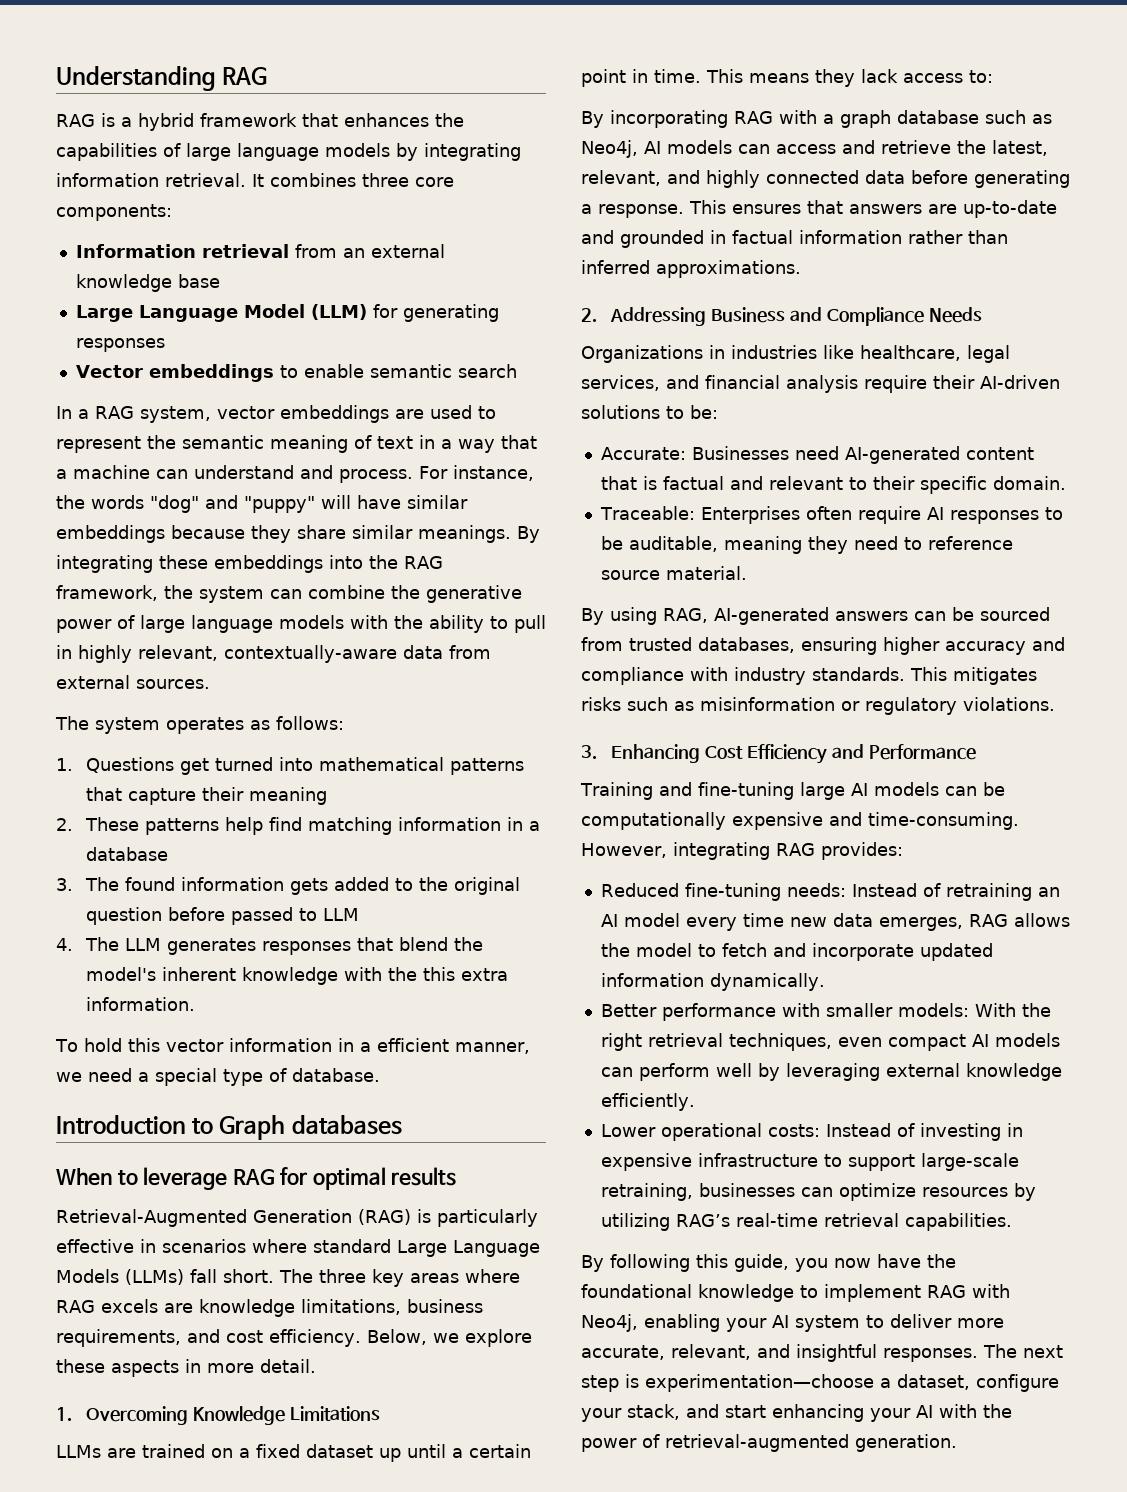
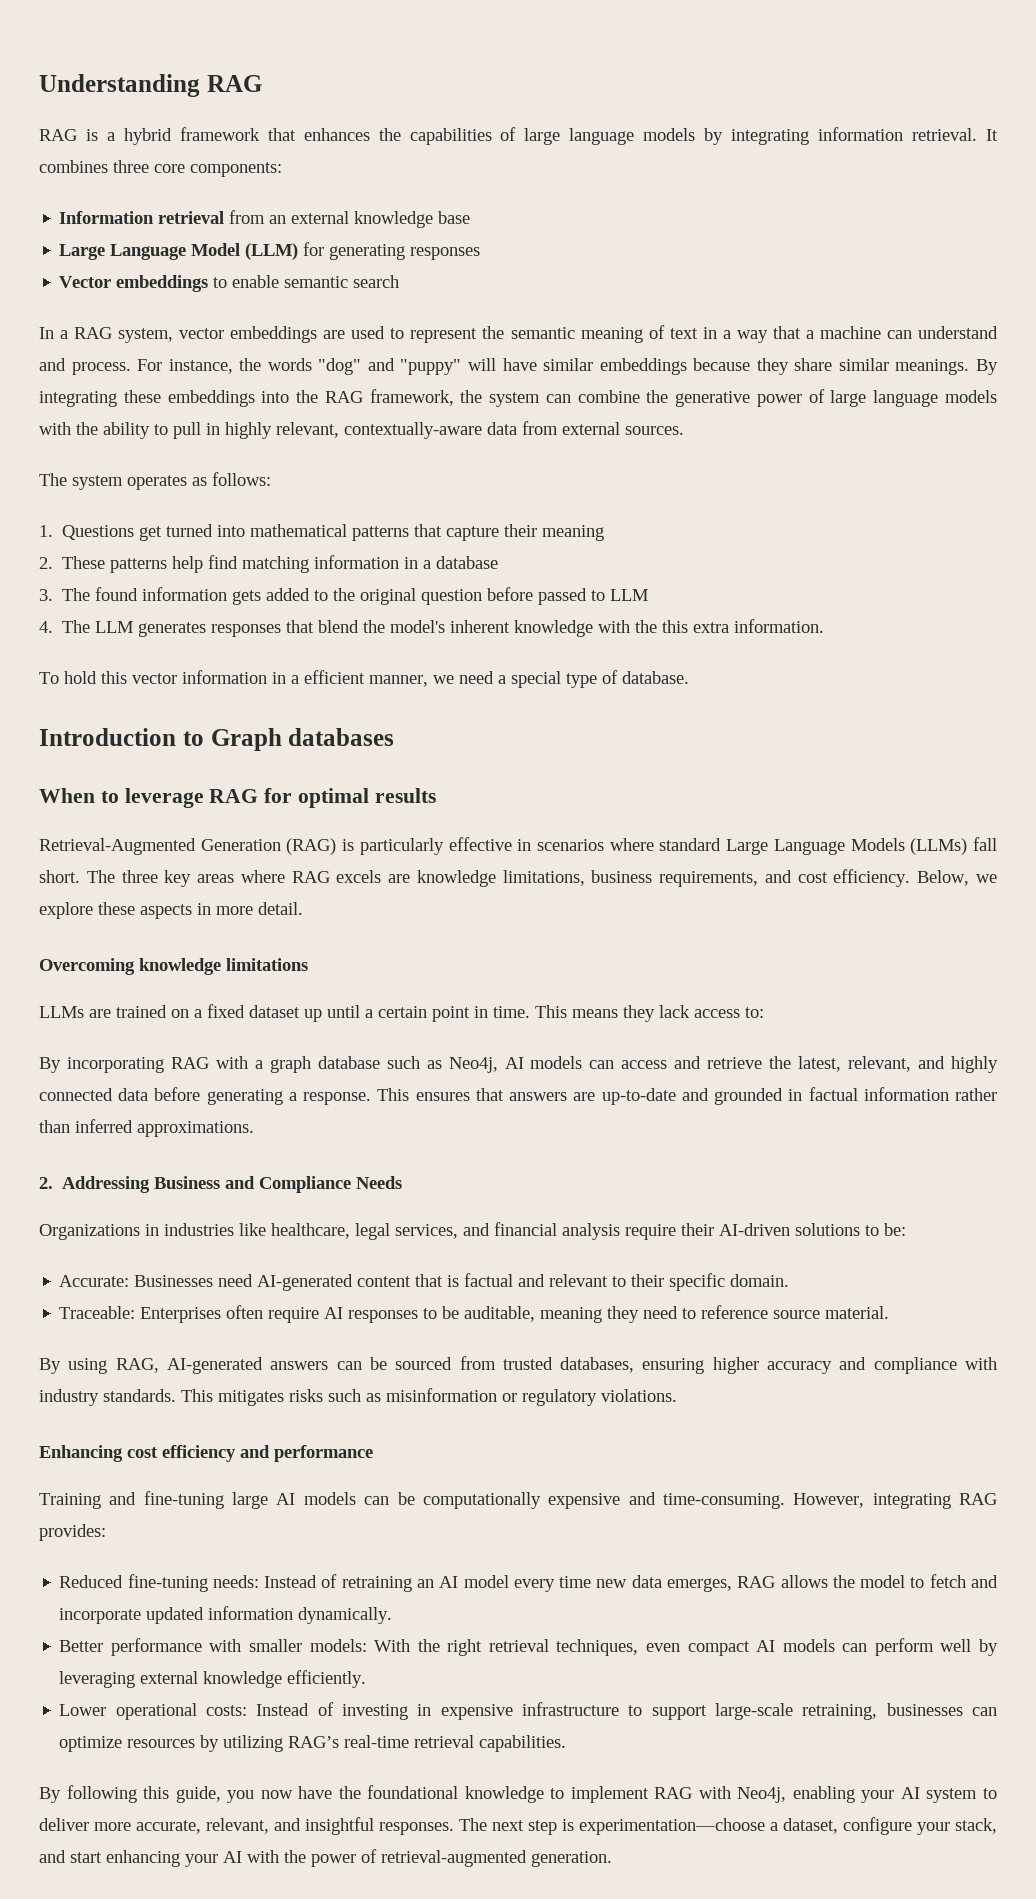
[56,1406,380,1425] 1. Overcoming Knowledge Limitations -> [39,958,308,975] Overcoming knowledge limitations
[581,744,976,764] 3. Enhancing Cost Efficiency and Performance -> [39,1445,373,1462] Enhancing cost efficiency and performance

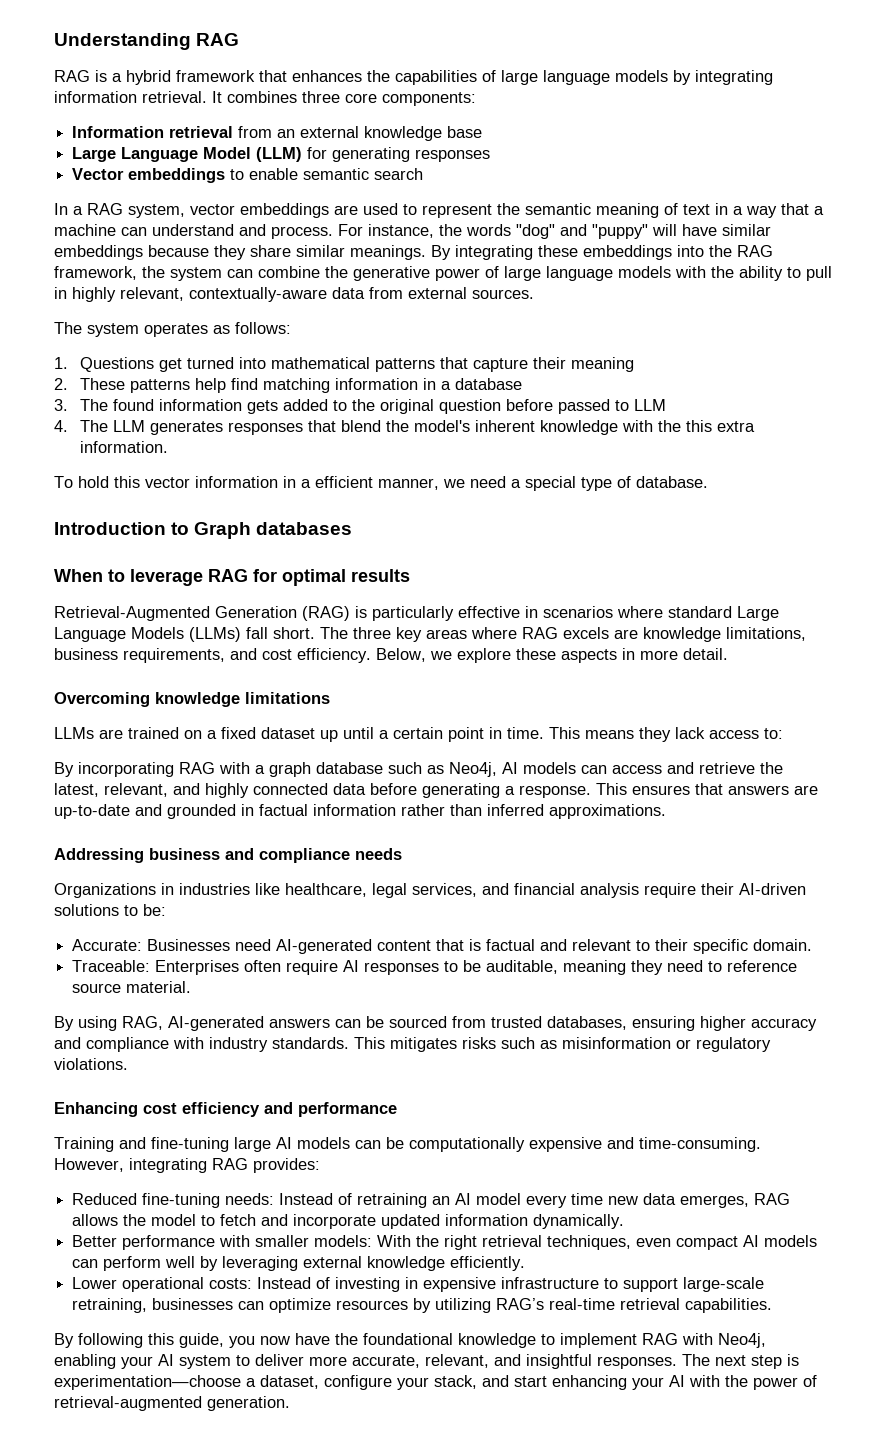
[39,1176,403,1193] 2. Addressing Business and Compliance Needs -> [54,848,402,863] Addressing business and compliance needs

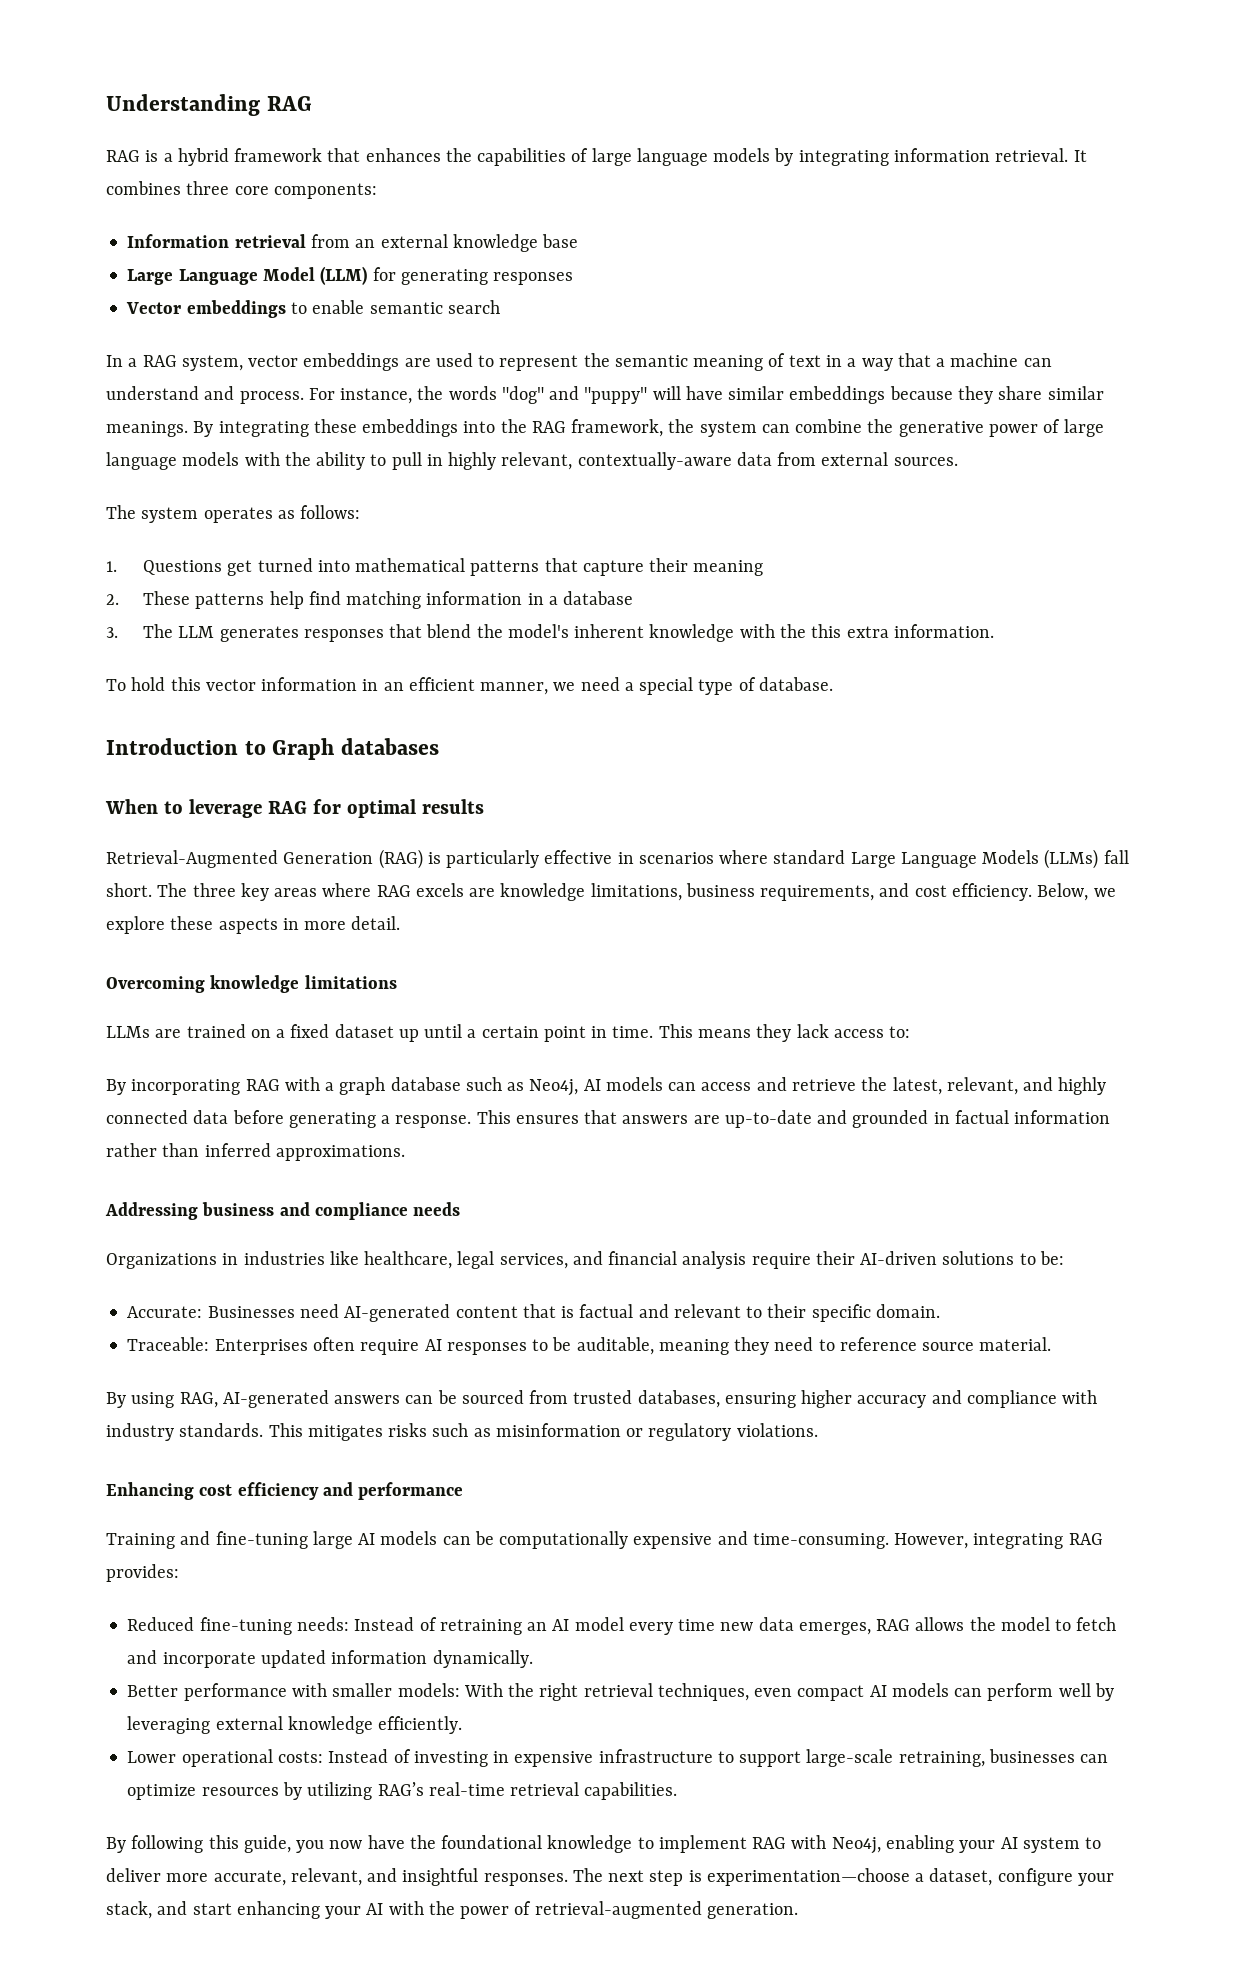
[112,399,666,414] [54,420,108,432] found information gets added to the original question before passed to LLM // 4. The -> (174, 631) none
[301,479,311,488] a -> [383,682,404,691] an

